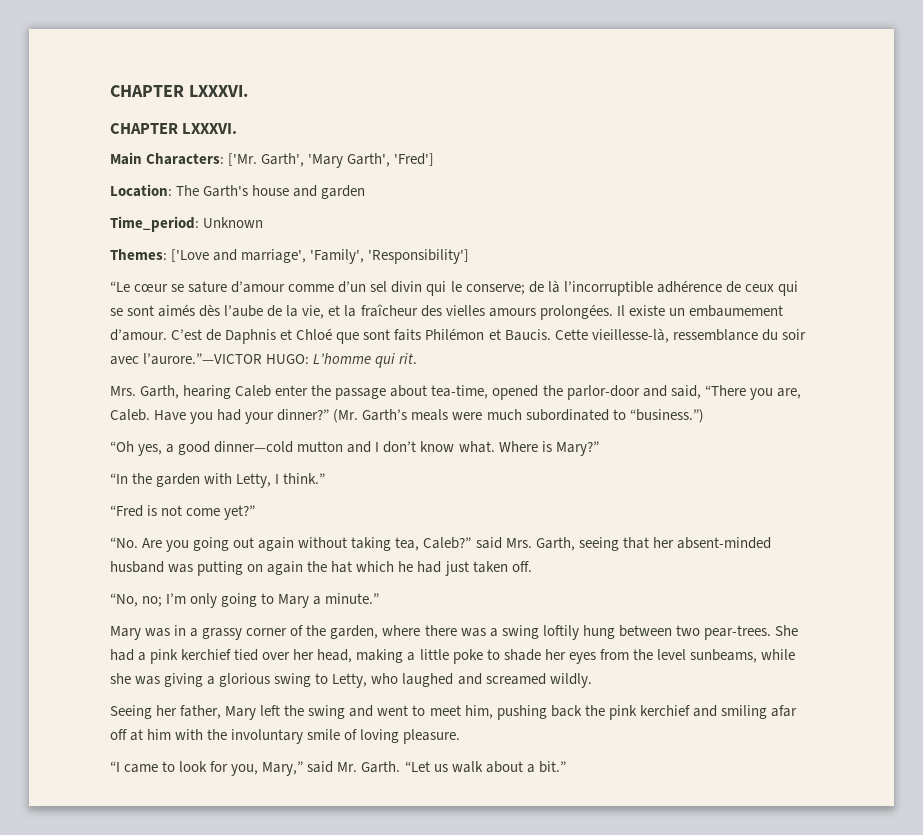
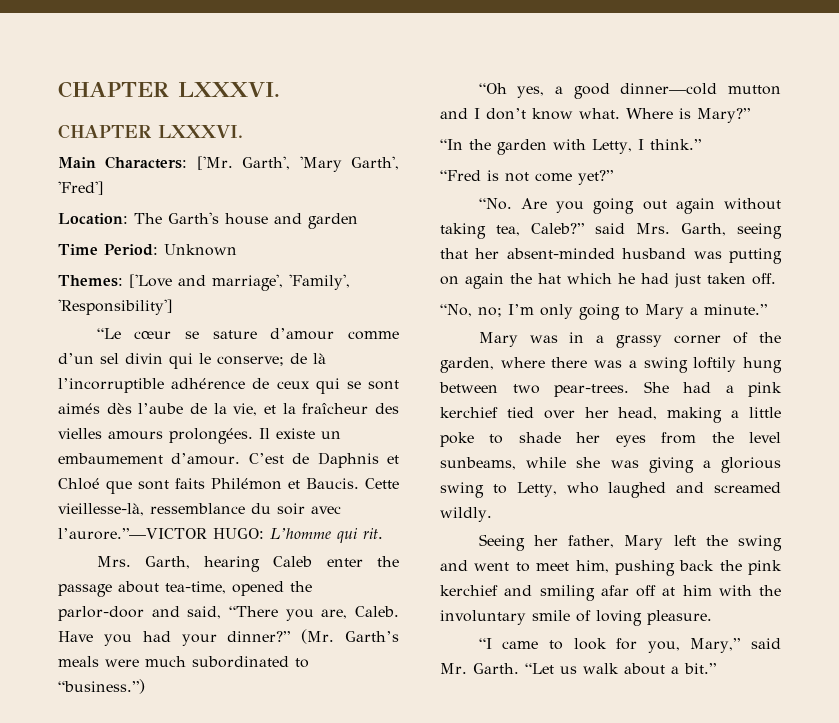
[110,216,199,232] Time_period: -> [58,244,158,256] Time Period:

